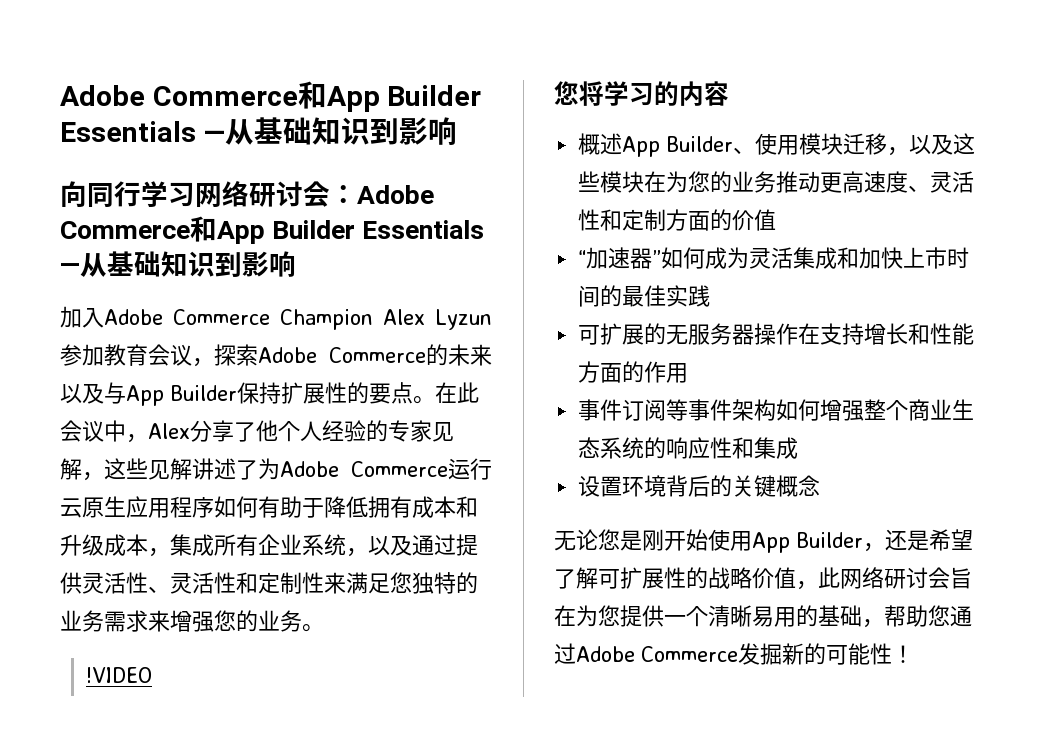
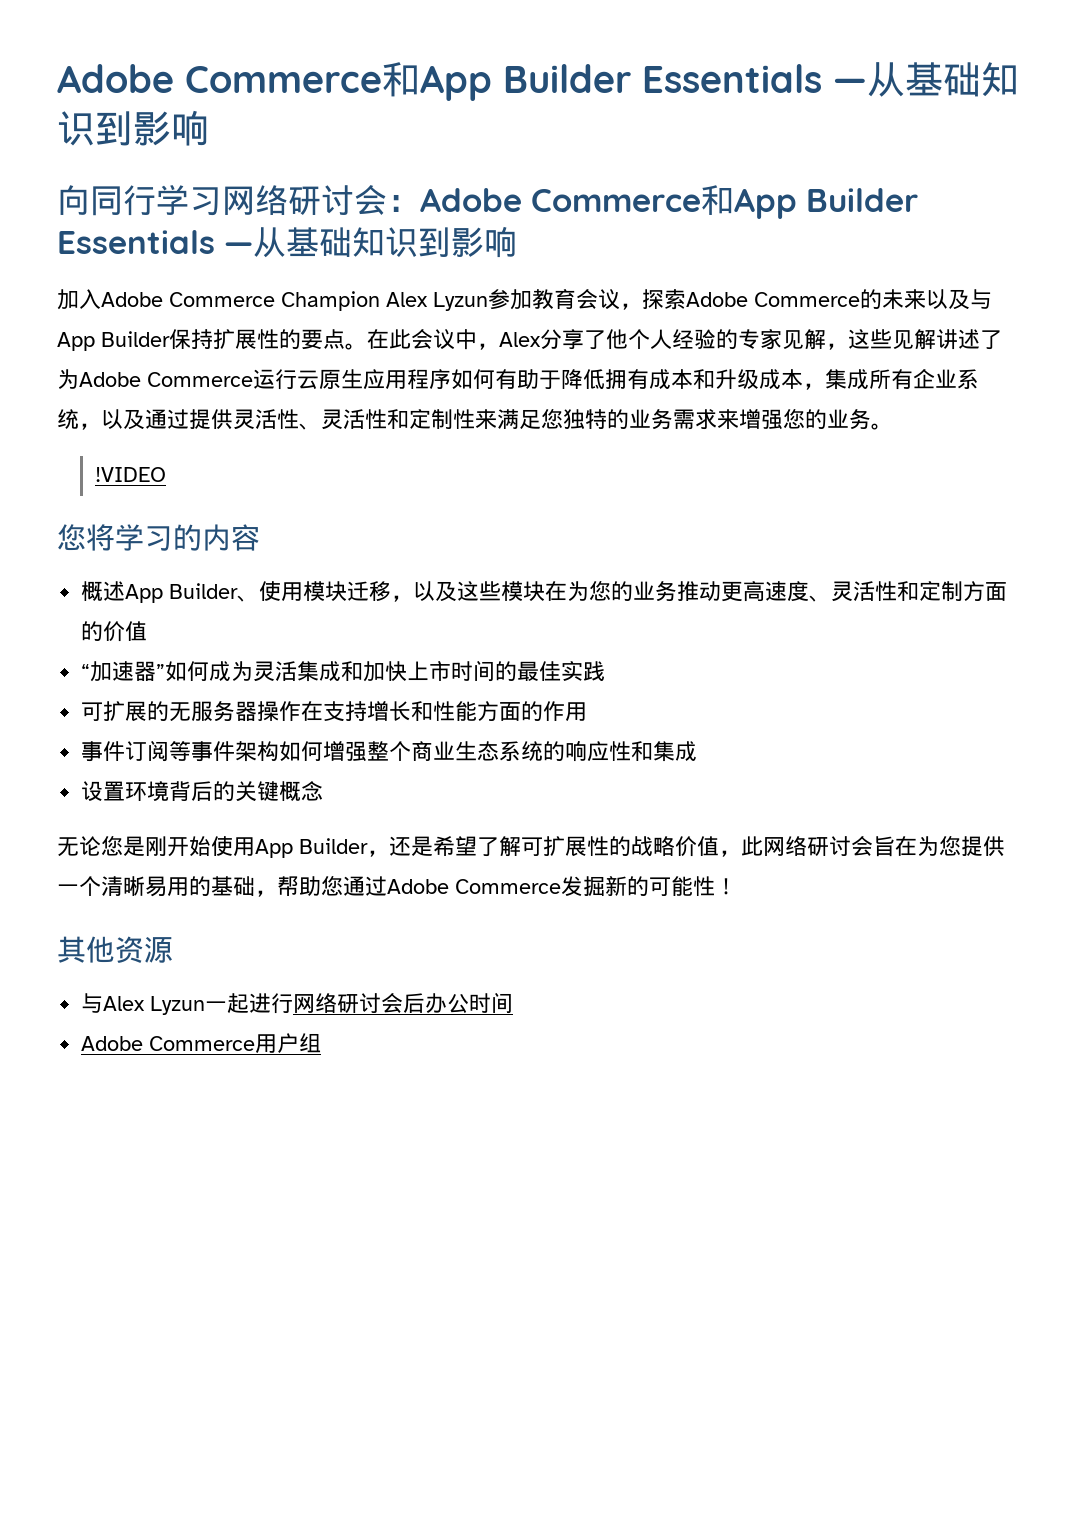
(914, 654) none -> [57,936,173,963] [81,992,514,1015] [81,1033,322,1053] // 其他资源 // 与Alex Lyzun一起进行网络研讨会后办公时间 // Adobe Commerce用户组

